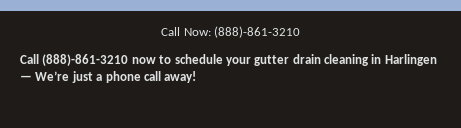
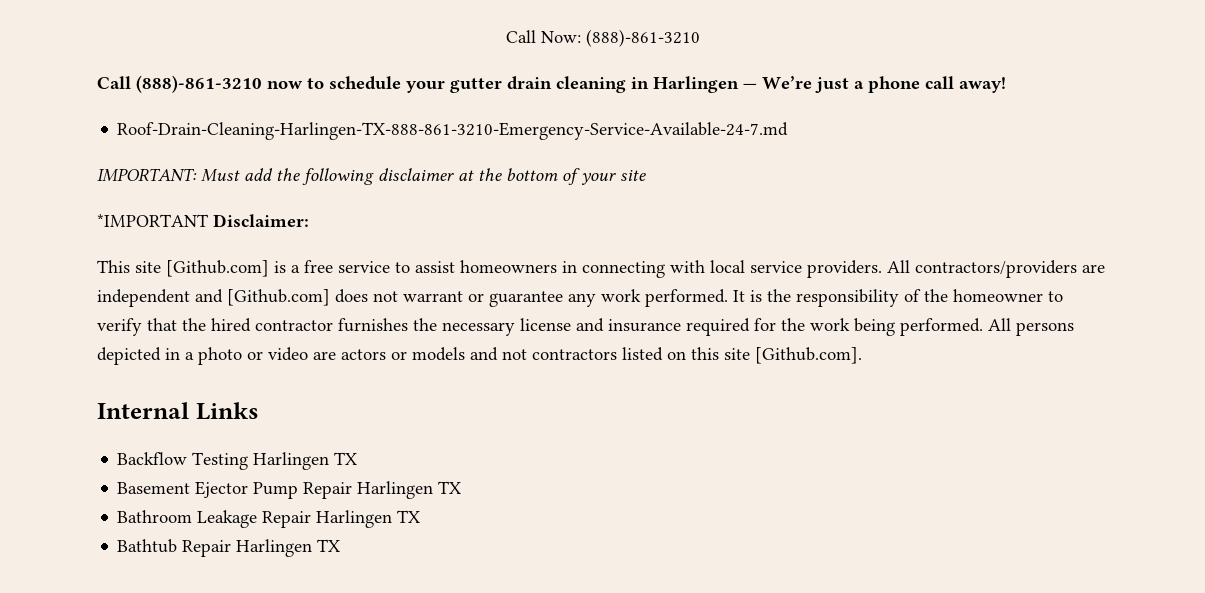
(197, 77) none -> [117,122,789,140] [97,168,646,185] [97,214,309,227] [97,260,1105,278] [97,289,1063,307] [97,318,1074,336] [97,347,862,365] [97,402,259,420] [117,452,358,470] [117,481,462,499] [117,510,421,528] [117,539,341,557] // Roof-Drain-Cleaning-Harlingen-TX-888-861-3210-Emergency-Service-Available-24-7.md // IMPORTANT: Must add the following disclaimer at the bottom of your site // *IMPORTANT Disclaimer: // This site [Github.com] is a free service to assist homeowners in connecting with local service providers. All contractors/providers are independent and [Github.com] does not warrant or guarantee any work performed. It is the responsibility of the homeowner to verify that the hired contractor furnishes the necessary license and insurance required for the work being performed. All persons depicted in a photo or video are actors or models and not contractors listed on this site [Github.com]. // Internal Links // Backflow Testing Harlingen TX // Basement Ejector Pump Repair Harlingen TX // Bathroom Leakage Repair Harlingen TX // Bathtub Repair Harlingen TX

